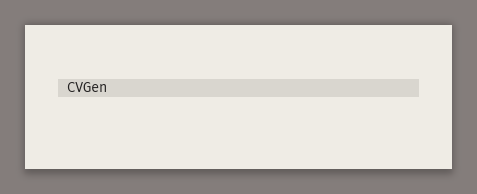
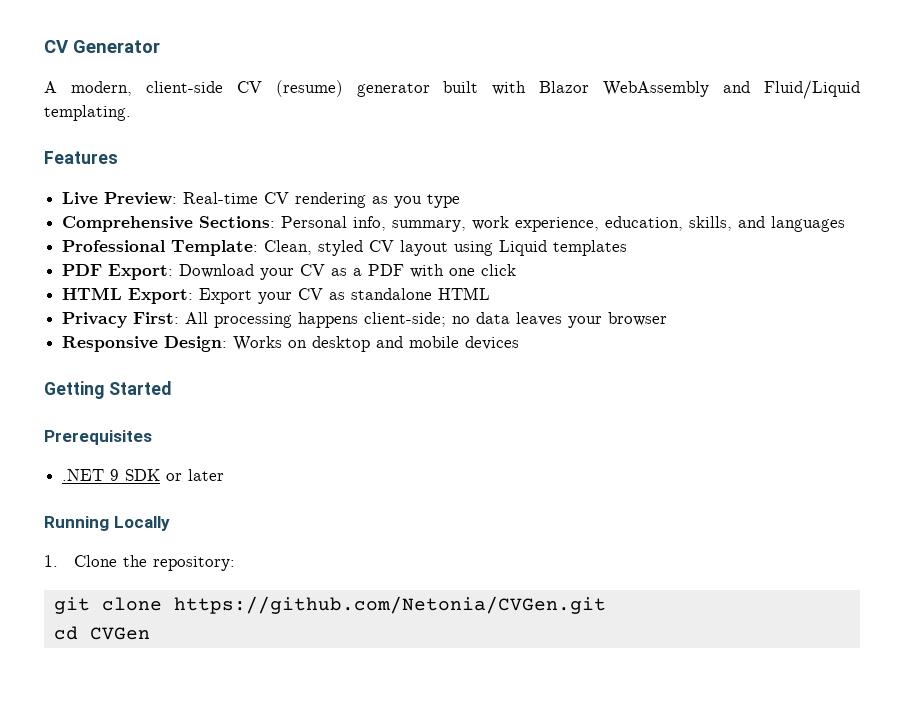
(66, 87) none -> [44,40,160,53] [44,80,860,99] [44,105,131,121] [44,151,118,164] [62,192,461,208] [62,216,846,232] [62,240,628,256] [62,264,517,280] [62,287,491,304] [62,312,668,328] [62,336,520,352] [44,381,171,399] [44,430,152,445] [62,469,225,481] [44,516,170,531] [44,555,236,571] [53,596,606,614] [53,626,78,640] CV Generator // A modern, client-side CV (resume) generator built with Blazor WebAssembly and Fluid/Liquid templating. // Features // Live Preview: Real-time CV rendering as you type // Comprehensive Sections: Personal info, summary, work experience, education, skills, and languages // Professional Template: Clean, styled CV layout using Liquid templates // PDF Export: Download your CV as a PDF with one click // HTML Export: Export your CV as standalone HTML // Privacy First: All processing happens client-side; no data leaves your browser // Responsive Design: Works on desktop and mobile devices // Getting Started // Prerequisites // .NET 9 SDK or later // Running Locally // 1. Clone the repository: // git clone https://github.com/Netonia/CVGen.git // cd

